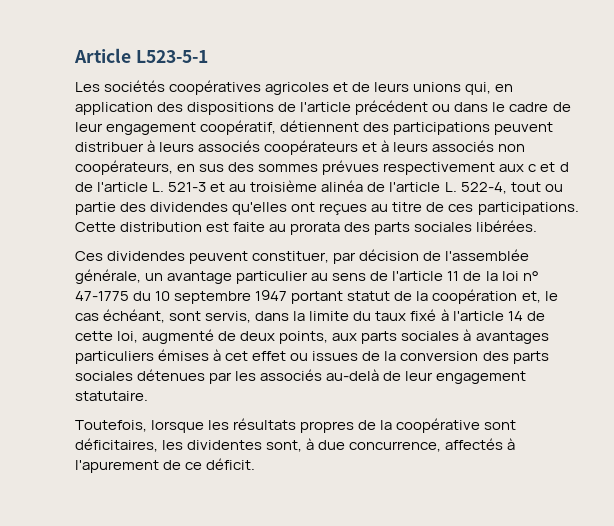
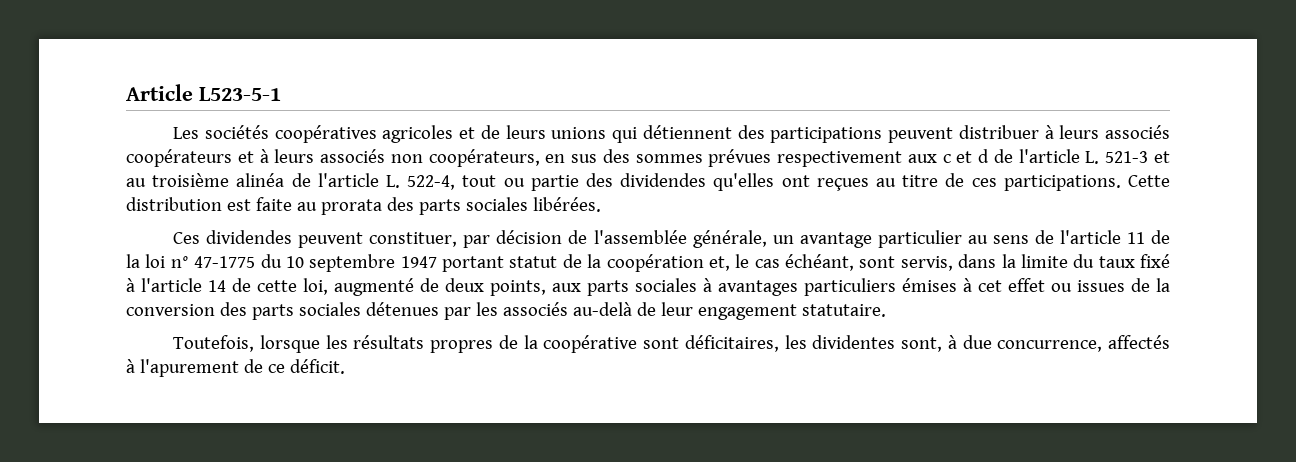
[465,82,514,95] [75,100,571,115] [75,120,277,135] qui, en application des dispositions de l'article précédent ou dans le cadre de leur engagement coopératif, -> [612,127,638,143] qui

